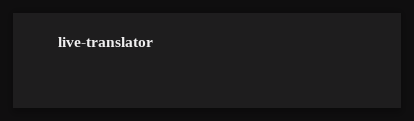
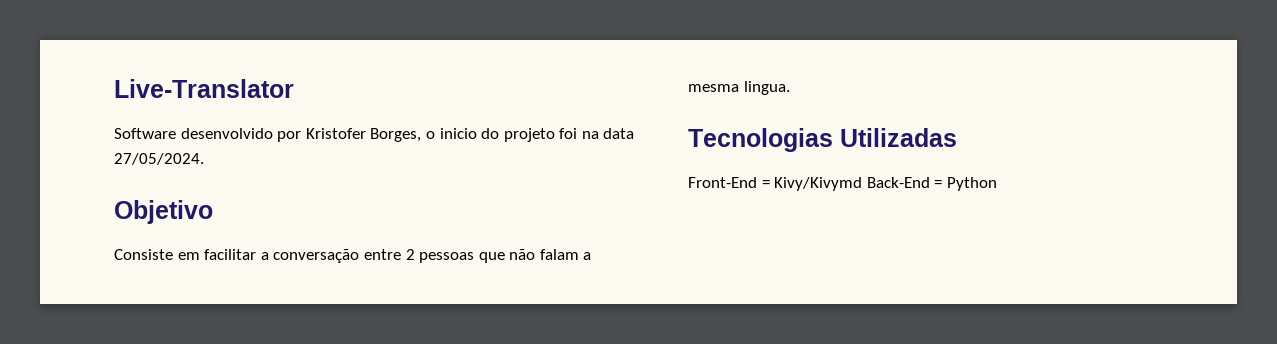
[58,37,153,47] live-translator -> [114,79,294,98] [114,128,635,142] [114,153,204,165] [114,200,213,224] [114,249,592,263] [688,81,790,95] [688,128,957,152] [688,177,997,191] Live-Translator // Software desenvolvido por Kristofer Borges, o inicio do projeto foi na data 27/05/2024. // Objetivo // Consiste em facilitar a conversação entre 2 pessoas que não falam a mesma lingua. // Tecnologias Utilizadas // Front-End = Kivy/Kivymd Back-End = Python

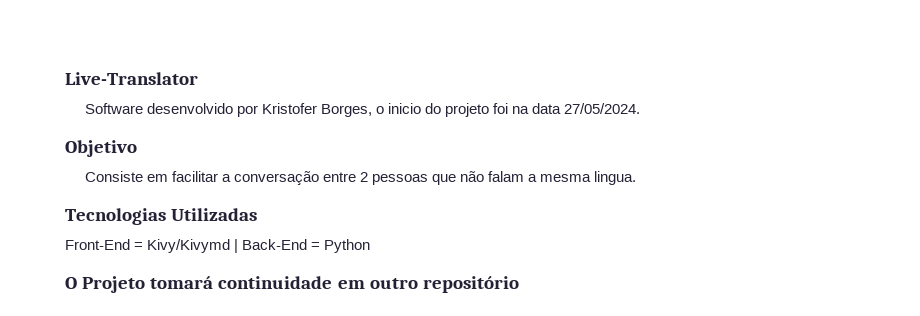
(863, 184) none -> [234,239,239,253] |
(997, 184) none -> [65,276,519,293] // O Projeto tomará continuidade em outro repositório

